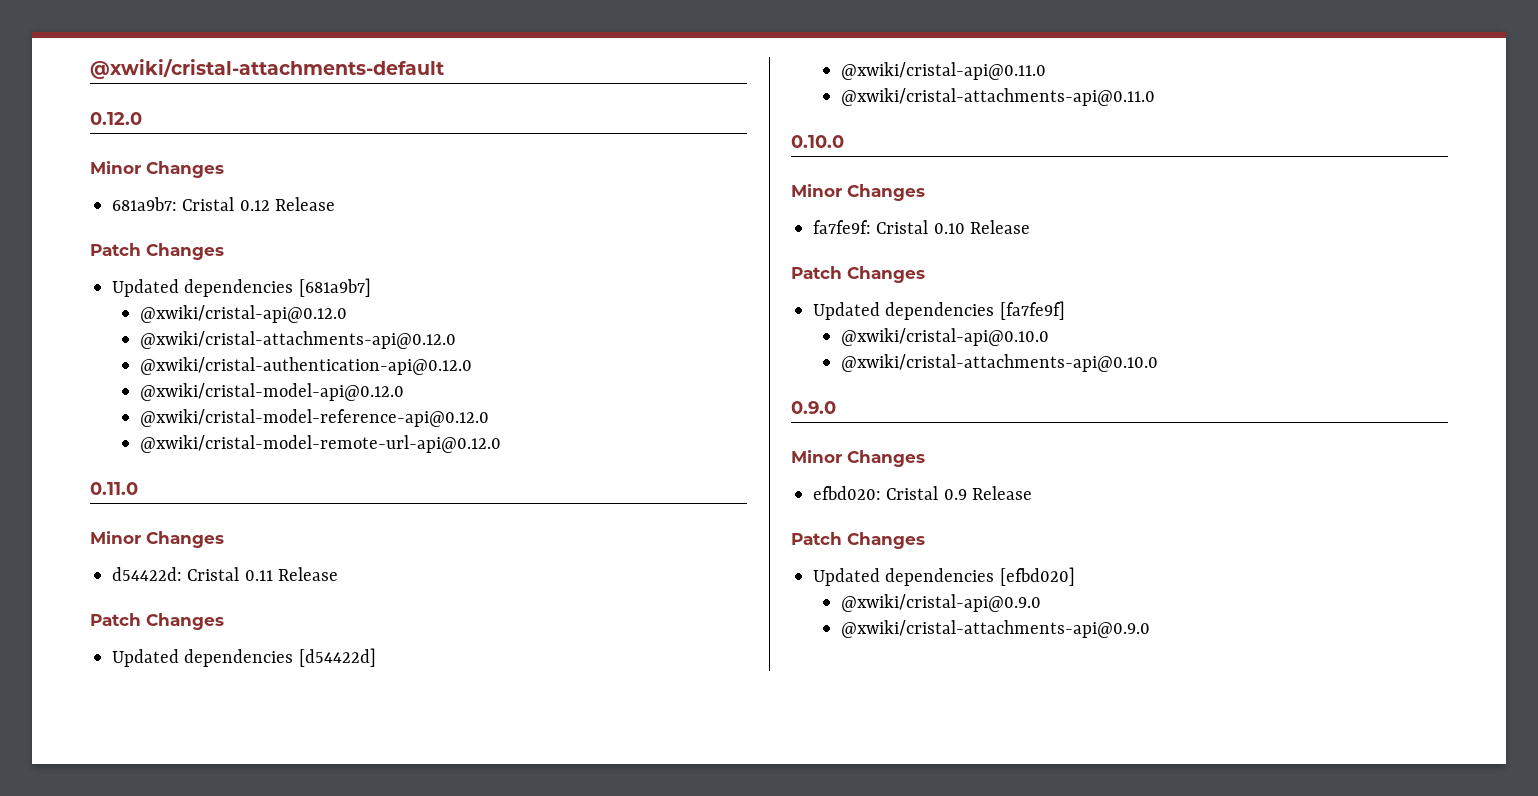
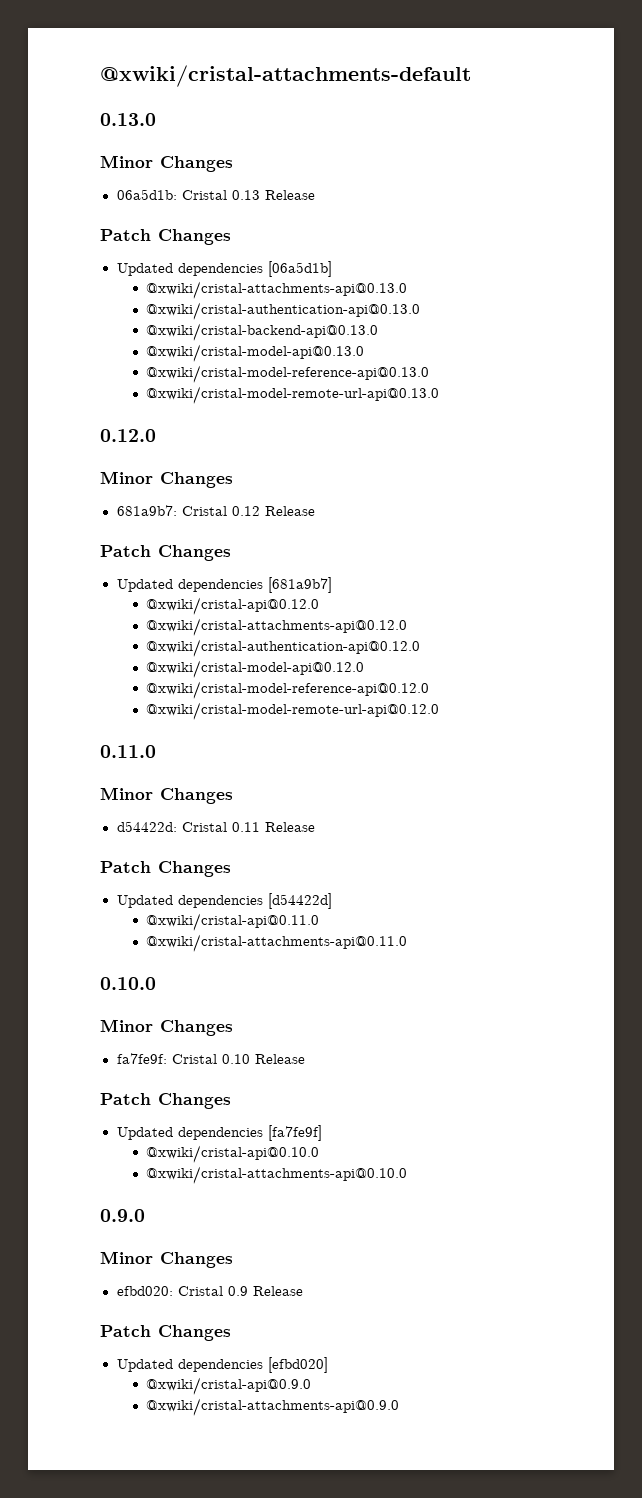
(444, 69) none -> [100,113,156,126] [100,155,233,172] [116,189,315,200] [100,229,231,245] [116,261,332,277] [146,281,408,299] [146,302,421,320] [146,323,379,341] [146,344,365,362] [146,365,430,383] [146,386,440,404] // 0.13.0 // Minor Changes // 06a5d1b: Cristal 0.13 Release // Patch Changes // Updated dependencies [06a5d1b] // @xwiki/cristal-attachments-api@0.13.0 // @xwiki/cristal-authentication-api@0.13.0 // @xwiki/cristal-backend-api@0.13.0 // @xwiki/cristal-model-api@0.13.0 // @xwiki/cristal-model-reference-api@0.13.0 // @xwiki/cristal-model-remote-url-api@0.13.0

